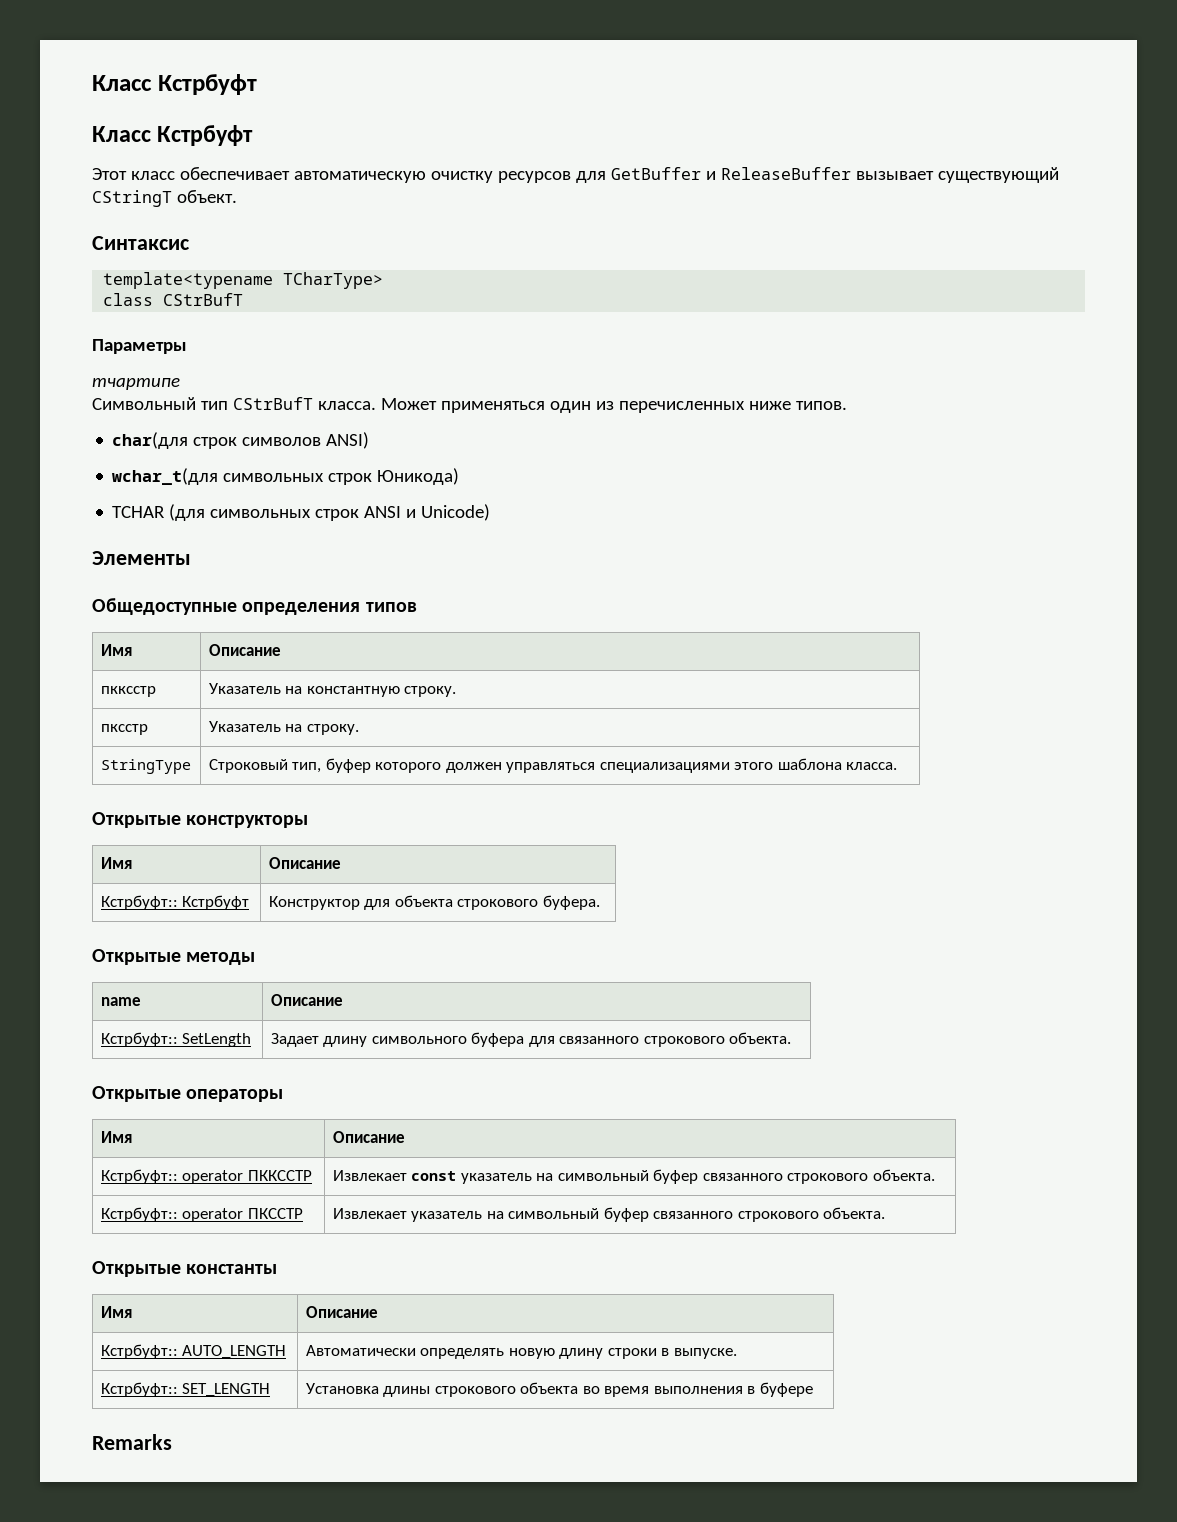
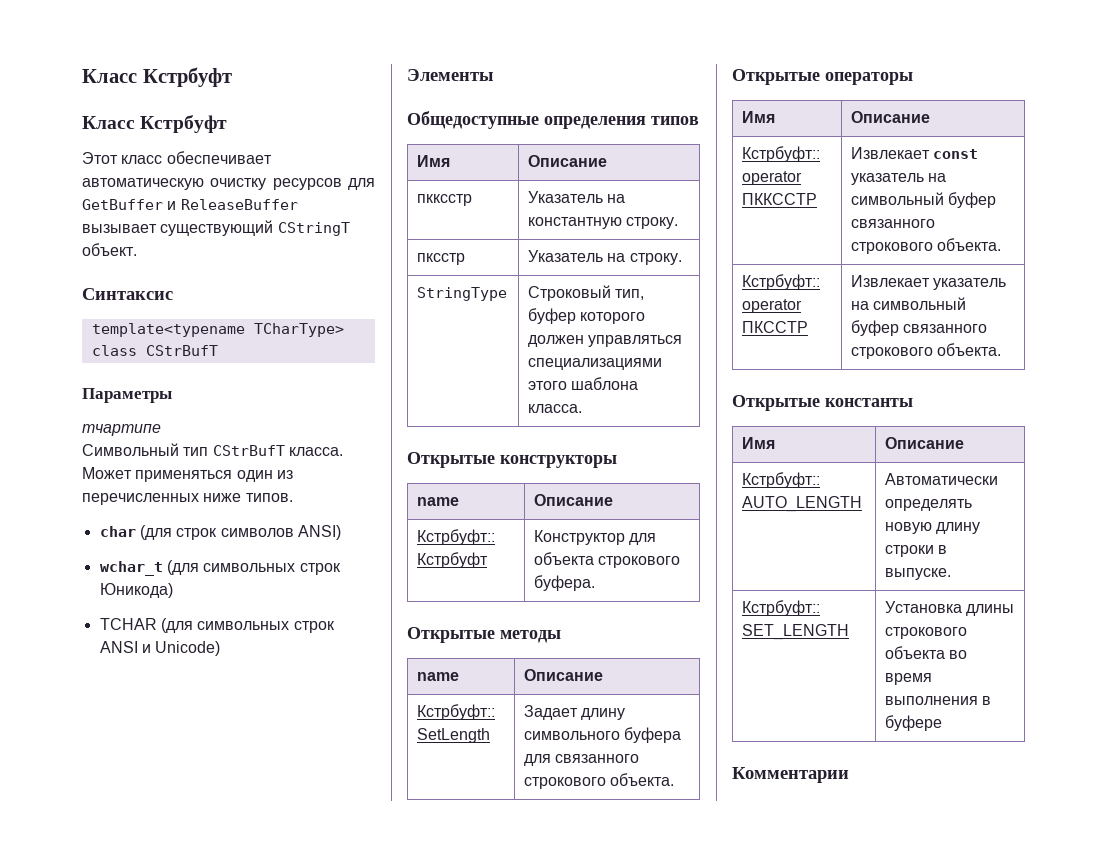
[112,432,189,449] char(для -> [99,525,172,540] char (для
[112,468,219,485] wchar_t(для -> [99,560,199,576] wchar_t (для
[100,857,132,869] Имя -> [417,497,460,506] name
[92,1434,172,1450] Remarks -> [732,767,849,783] Комментарии

